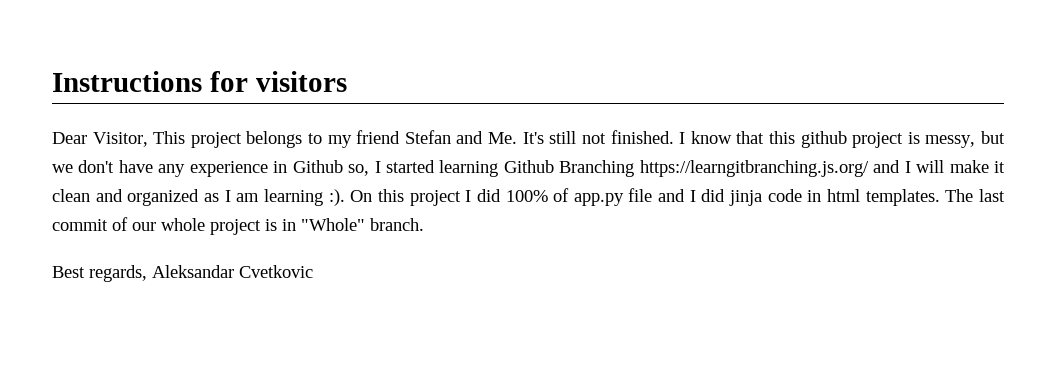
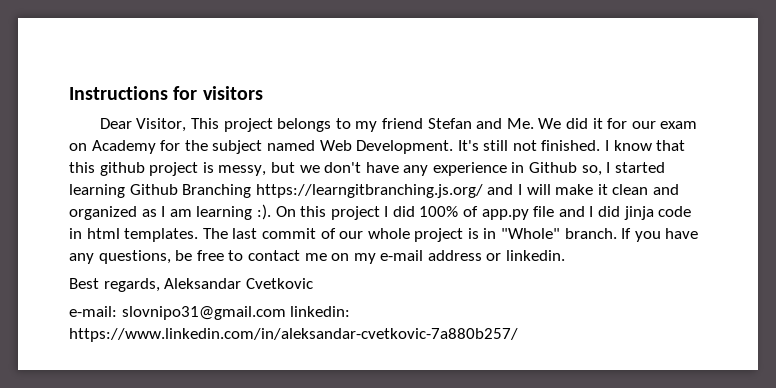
(518, 138) none -> [538,118,698,129] [69,140,454,154] We did it for our exam on Academy for the subject named Web Development.
(424, 224) none -> [621,228,699,242] [69,250,566,264] If you have any questions, be free to contact me on my e-mail address or linkedin.
(313, 271) none -> [69,306,351,320] [69,328,518,342] // e-mail: slovnipo31@gmail.com linkedin: https://www.linkedin.com/in/aleksandar-cvetkovic-7a880b257/

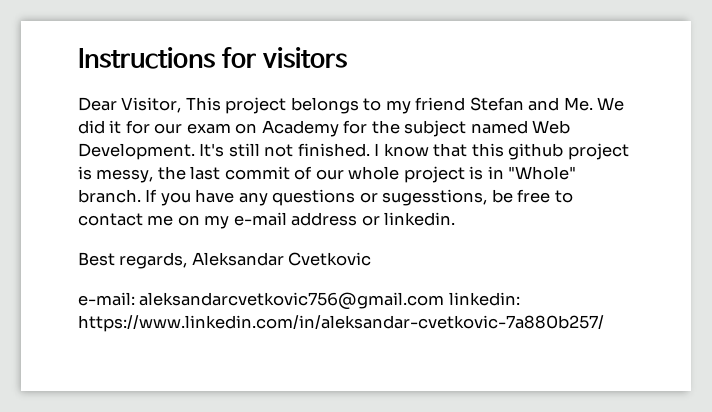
[270,162,665,176] [69,184,679,198] [69,204,692,220] [69,228,228,242] but we don't have any experience in Github so, I started learning Github Branching https://learngitbranching.js.org/ and I will make it clean and organized as I am learning :). On this project I did 100% of app.py file and I did jinja code in html templates. The -> [157,166,186,180] the
[98,250,171,264] questions, -> [272,189,488,206] questions or sugesstions,
[121,306,286,320] slovnipo31@gmail.com -> [139,292,445,310] aleksandarcvetkovic756@gmail.com

